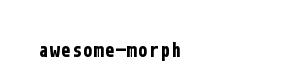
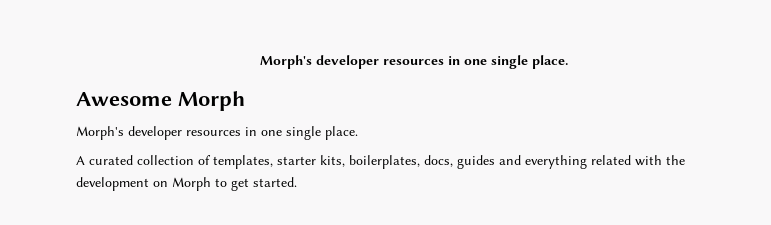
[38,42,181,61] awesome-morph -> [260,55,568,69] [76,91,245,111] [76,126,358,140] [76,155,685,169] [76,177,297,191] Morph's developer resources in one single place. // Awesome Morph // Morph's developer resources in one single place. // A curated collection of templates, starter kits, boilerplates, docs, guides and everything related with the development on Morph to get started.

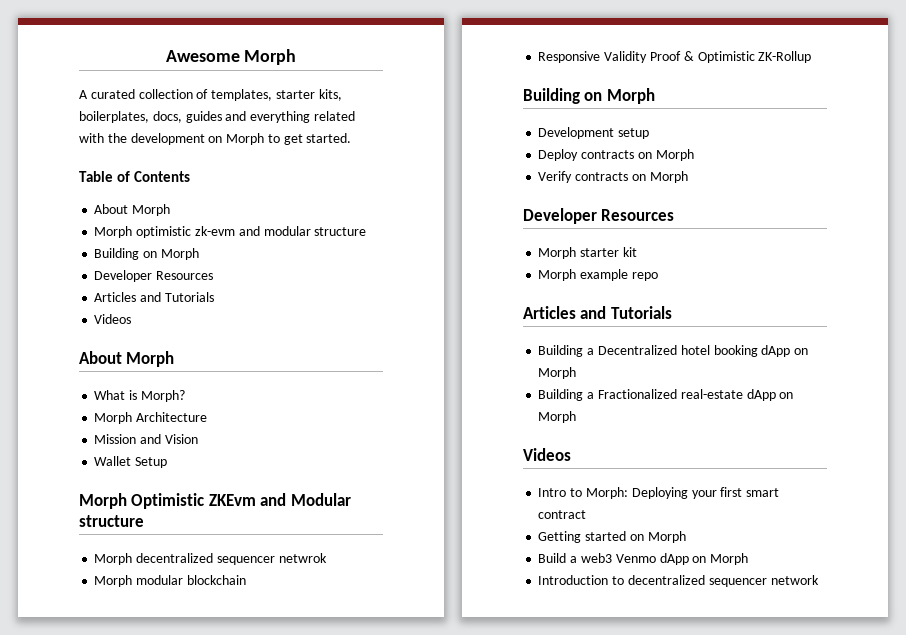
[260,55,568,69] [76,91,245,111] [76,126,358,140] Morph's developer resources in one single place. // Awesome Morph // Morph's developer resources in one single place. -> [165,49,297,65] Awesome Morph
(297, 182) none -> [79,171,191,182] [94,204,171,216] [94,226,367,238] [94,248,199,260] [94,270,214,282] [94,292,214,302] [94,314,132,324] [79,351,175,367] [94,390,185,402] [94,412,208,424] [94,434,198,444] [94,456,168,468] [79,493,351,509] [79,515,144,527] [94,553,327,565] [94,575,246,587] [538,51,812,63] [523,88,655,104] [538,127,650,139] [538,149,694,161] [538,171,688,183] [523,208,675,224] [538,247,637,259] [538,269,658,281] [523,306,672,319] [538,345,809,357] [538,367,577,379] [538,389,794,401] [538,411,577,423] [523,448,571,461] [538,487,780,499] [538,510,587,519] [538,531,686,543] [538,553,749,565] [538,575,819,587] // Table of Contents // About Morph // Morph optimistic zk-evm and modular structure // Building on Morph // Developer Resources // Articles and Tutorials // Videos // About Morph // What is Morph? // Morph Architecture // Mission and Vision // Wallet Setup // Morph Optimistic ZKEvm and Modular structure // Morph decentralized sequencer netwrok // Morph modular blockchain // Responsive Validity Proof & Optimistic ZK-Rollup // Building on Morph // Development setup // Deploy contracts on Morph // Verify contracts on Morph // Developer Resources // Morph starter kit // Morph example repo // Articles and Tutorials // Building a Decentralized hotel booking dApp on Morph // Building a Fractionalized real-estate dApp on Morph // Videos // Intro to Morph: Deploying your first smart contract // Getting started on Morph // Build a web3 Venmo dApp on Morph // Introduction to decentralized sequencer network

